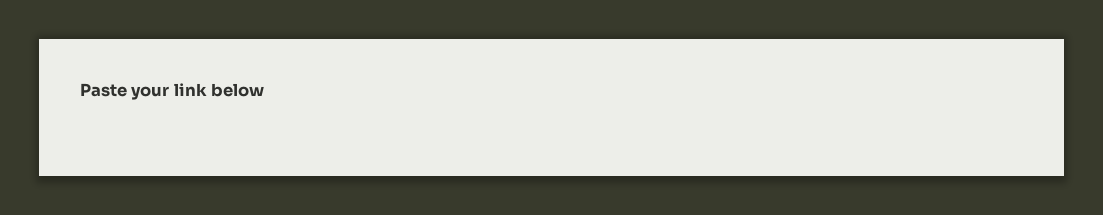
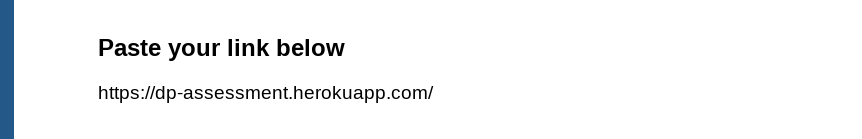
(265, 90) none -> [98,86,434,103] // https://dp-assessment.herokuapp.com/

